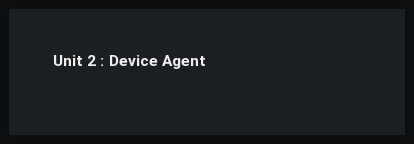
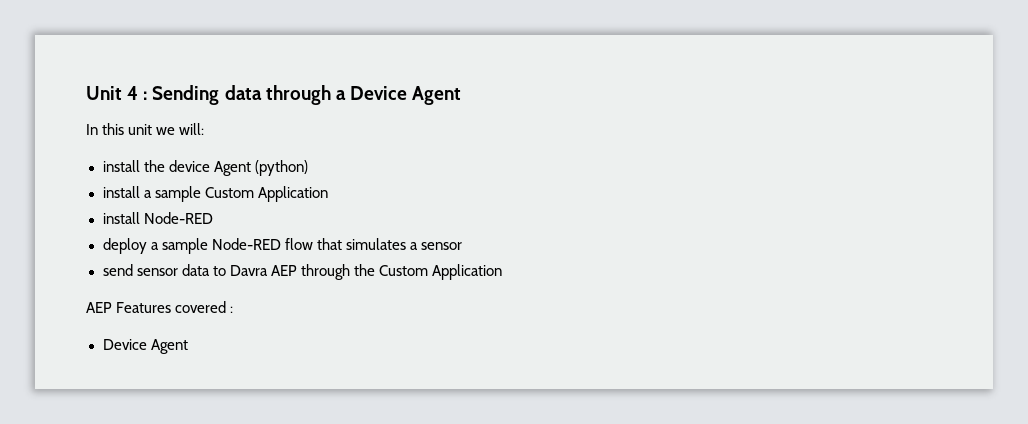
[87,55,105,66] 2 : -> [127,85,462,105] [86,123,205,135] [102,160,308,176] [102,186,328,202] [102,212,213,224] [102,238,462,254] [102,264,502,280] [86,301,234,313] 4 : Sending data through a Device Agent // In this unit we will: // install the device Agent (python) // install a sample Custom Application // install Node-RED // deploy a sample Node-RED flow that simulates a sensor // send sensor data to Davra AEP through the Custom Application // AEP Features covered : //

